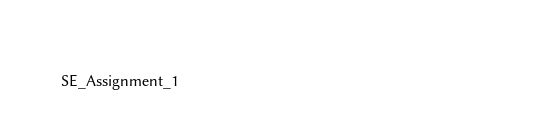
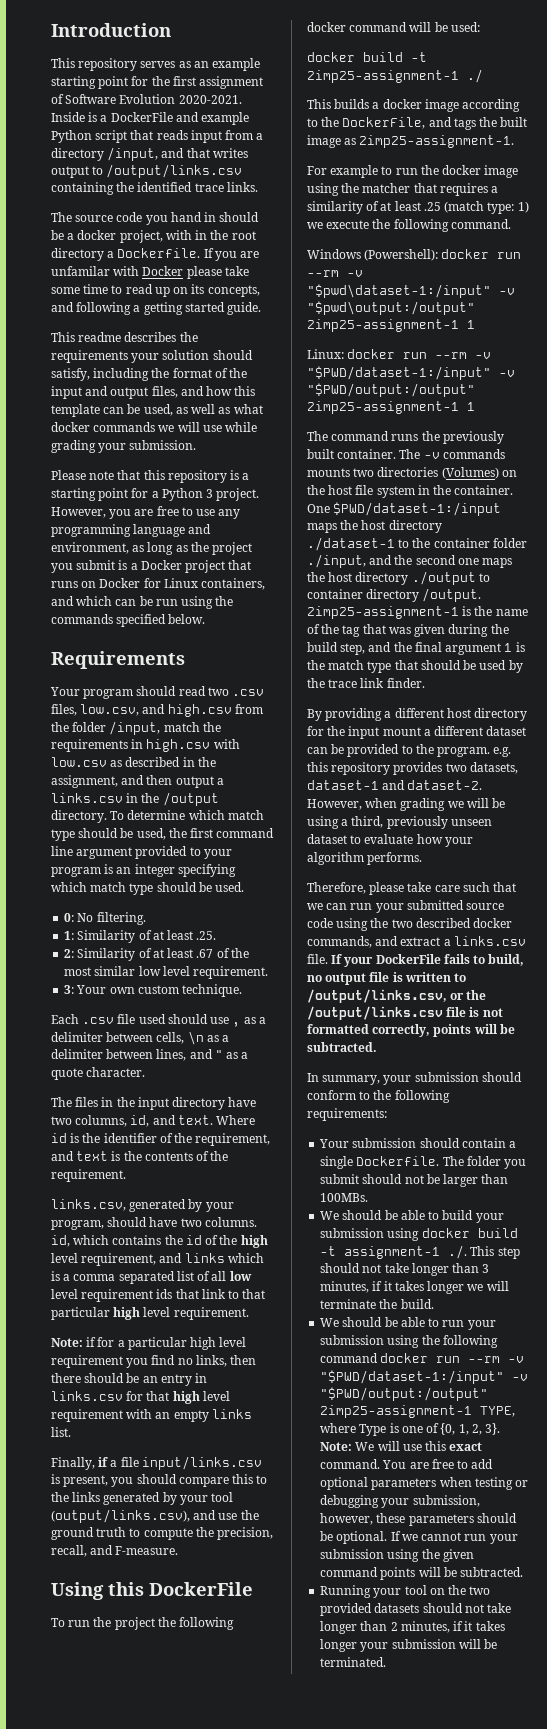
[61,74,178,90] SE_Assignment_1 -> [51,23,171,37] [51,58,261,71] [51,76,264,89] [51,94,242,104] [51,112,250,125] [51,130,264,143] [51,147,248,161] [51,164,243,178] [51,182,258,195] [51,212,260,225] [51,230,256,243] [51,248,260,261] [51,266,249,279] [51,284,260,297] [51,302,262,315] [51,332,198,342] [51,350,253,363] [51,368,248,381] [51,386,256,399] [51,404,263,417] [51,422,258,432] [51,440,197,453] [51,470,250,483] [51,488,260,501] [51,506,241,519] [51,524,212,537] [51,542,253,555] [51,560,252,573] [51,578,266,590] [51,596,234,609] [51,614,206,627] [51,651,185,669] [50,686,265,699] [51,704,263,717] [51,721,221,735] [51,739,240,752] [51,757,216,767] [51,775,224,788] [51,792,219,806] [51,810,264,823] [51,828,275,841] [51,846,232,859] [51,864,236,877] [51,882,245,895] [64,912,146,925] [64,930,217,943] [64,948,249,961] [64,966,269,979] [64,984,243,997] [51,1014,266,1027] [51,1031,230,1045] [51,1049,249,1061] [51,1067,146,1080] [51,1097,257,1110] [51,1115,256,1127] [51,1133,271,1146] [51,1151,229,1161] [51,1169,126,1182] [51,1199,234,1212] [51,1217,257,1230] [51,1235,268,1248] [51,1253,264,1266] [51,1271,252,1284] [51,1289,266,1302] [51,1307,249,1320] [51,1337,247,1350] [51,1355,257,1368] [51,1373,208,1386] [51,1391,230,1404] [51,1409,252,1422] [51,1427,71,1437] [51,1456,262,1470] [51,1474,268,1487] [51,1492,234,1505] [51,1509,259,1523] [51,1527,274,1540] [51,1545,179,1557] [51,1582,253,1600] [51,1617,235,1630] [307,22,480,32] [307,52,427,62] [307,69,483,83] [307,99,521,112] [307,117,528,130] [307,135,515,148] [307,165,519,178] [307,183,499,196] [307,201,529,214] [307,219,511,232] [307,249,522,261] [307,270,363,277] [307,284,515,298] [307,301,475,315] [307,319,475,332] [307,349,492,359] [307,366,515,380] [307,383,475,397] [307,401,475,414] [307,431,504,444] [307,449,505,459] [307,467,517,479] [307,485,514,498] [307,502,502,516] [307,520,442,533] [307,537,527,551] [307,554,513,568] [307,571,490,585] [307,588,482,602] [307,606,528,619] [307,624,509,637] [307,642,525,655] [307,660,523,673] [307,678,425,688] [307,708,528,721] [307,726,527,739] [307,744,512,757] [307,762,518,775] [307,780,483,790] [307,798,506,811] [307,816,492,829] [307,834,473,847] [307,852,423,865] [307,882,517,895] [307,900,505,913] [307,918,513,931] [307,936,526,948] [307,954,525,967] [307,972,467,985] [307,989,487,1003] [307,1006,503,1020] [307,1024,515,1037] [307,1042,377,1052] [307,1072,522,1085] [307,1090,450,1103] [307,1108,387,1121] [319,1138,517,1148] [320,1156,527,1169] [320,1174,509,1187] [320,1193,369,1202] [320,1210,504,1223] [320,1228,518,1241] [320,1245,520,1259] [320,1263,490,1276] [320,1281,509,1294] [320,1299,434,1309] [320,1317,496,1330] [320,1335,498,1348] [320,1353,525,1363] [320,1370,529,1384] [320,1387,489,1401] [320,1405,516,1418] [320,1423,501,1436] [320,1441,483,1451] [320,1459,494,1469] [320,1477,529,1490] [320,1495,480,1508] [320,1513,517,1526] [320,1531,518,1544] [320,1549,474,1562] [320,1567,524,1580] [320,1585,491,1598] [320,1603,512,1616] [320,1621,505,1634] [320,1639,498,1652] [320,1657,387,1667] Introduction // This repository serves as an example starting point for the first assignment of Software Evolution 2020-2021. Inside is a DockerFile and example Python script that reads input from a directory /input, and that writes output to /output/links.csv containing the identified trace links. // The source code you hand in should be a docker project, with in the root directory a Dockerfile. If you are unfamilar with Docker please take some time to read up on its concepts, and following a getting started guide. // This readme describes the requirements your solution should satisfy, including the format of the input and output files, and how this template can be used, as well as what docker commands we will use while grading your submission. // Please note that this repository is a starting point for a Python 3 project. However, you are free to use any programming language and environment, as long as the project you submit is a Docker project that runs on Docker for Linux containers, and which can be run using the commands specified below. // Requirements // Your program should read two .csv files, low.csv, and high.csv from the folder /input, match the requirements in high.csv with low.csv as described in the assignment, and then output a links.csv in the /output directory. To determine which match type should be used, the first command line argument provided to your program is an integer specifying which match type should be used. // 0: No filtering. // 1: Similarity of at least .25. // 2: Similarity of at least .67 of the most similar low level requirement. // 3: Your own custom technique. // Each .csv file used should use , as a delimiter between cells, \n as a delimiter between lines, and " as a quote character. // The files in the input directory have two columns, id, and text. Where id is the identifier of the requirement, and text is the contents of the requirement. // links.csv, generated by your program, should have two columns. id, which contains the id of the high level requirement, and links which is a comma separated list of all low level requirement ids that link to that particular high level requirement. // Note: if for a particular high level requirement you find no links, then there should be an entry in links.csv for that high level requirement with an empty links list. // Finally, if a file input/links.csv is present, you should compare this to the links generated by your tool (output/links.csv), and use the ground truth to compute the precision, recall, and F-measure. // Using this DockerFile // To run the project the following docker command will be used: // docker build -t 2imp25-assignment-1 ./ // This builds a docker image according to the DockerFile, and tags the built image as 2imp25-assignment-1. // For example to run the docker image using the matcher that requires a similarity of at least .25 (match type: 1) we execute the following command. // Windows (Powershell): docker run --rm -v "$pwd\dataset-1:/input" -v "$pwd\output:/output" 2imp25-assignment-1 1 // Linux: docker run --rm -v "$PWD/dataset-1:/input" -v "$PWD/output:/output" 2imp25-assignment-1 1 // The command runs the previously built container. The -v commands mounts two directories (Volumes) on the host file system in the container. One $PWD/dataset-1:/input maps the host directory ./dataset-1 to the container folder ./input, and the second one maps the host directory ./output to container directory /output. 2imp25-assignment-1 is the name of the tag that was given during the build step, and the final argument 1 is the match type that should be used by the trace link finder. // By providing a different host directory for the input mount a different dataset can be provided to the program. e.g. this repository provides two datasets, dataset-1 and dataset-2. However, when grading we will be using a third, previously unseen dataset to evaluate how your algorithm performs. // Therefore, please take care such that we can run your submitted source code using the two described docker commands, and extract a links.csv file. If your DockerFile fails to build, no output file is written to /output/links.csv, or the /output/links.csv file is not formatted correctly, points will be subtracted. // In summary, your submission should conform to the following requirements: // Your submission should contain a single Dockerfile. The folder you submit should not be larger than 100MBs. // We should be able to build your submission using docker build -t assignment-1 ./. This step should not take longer than 3 minutes, if it takes longer we will terminate the build. // We should be able to run your submission using the following command docker run --rm -v "$PWD/dataset-1:/input" -v "$PWD/output:/output" 2imp25-assignment-1 TYPE, where Type is one of {0, 1, 2, 3}. Note: We will use this exact command. You are free to add optional parameters when testing or debugging your submission, however, these parameters should be optional. If we cannot run your submission using the given command points will be subtracted. // Running your tool on the two provided datasets should not take longer than 2 minutes, if it takes longer your submission will be terminated.

